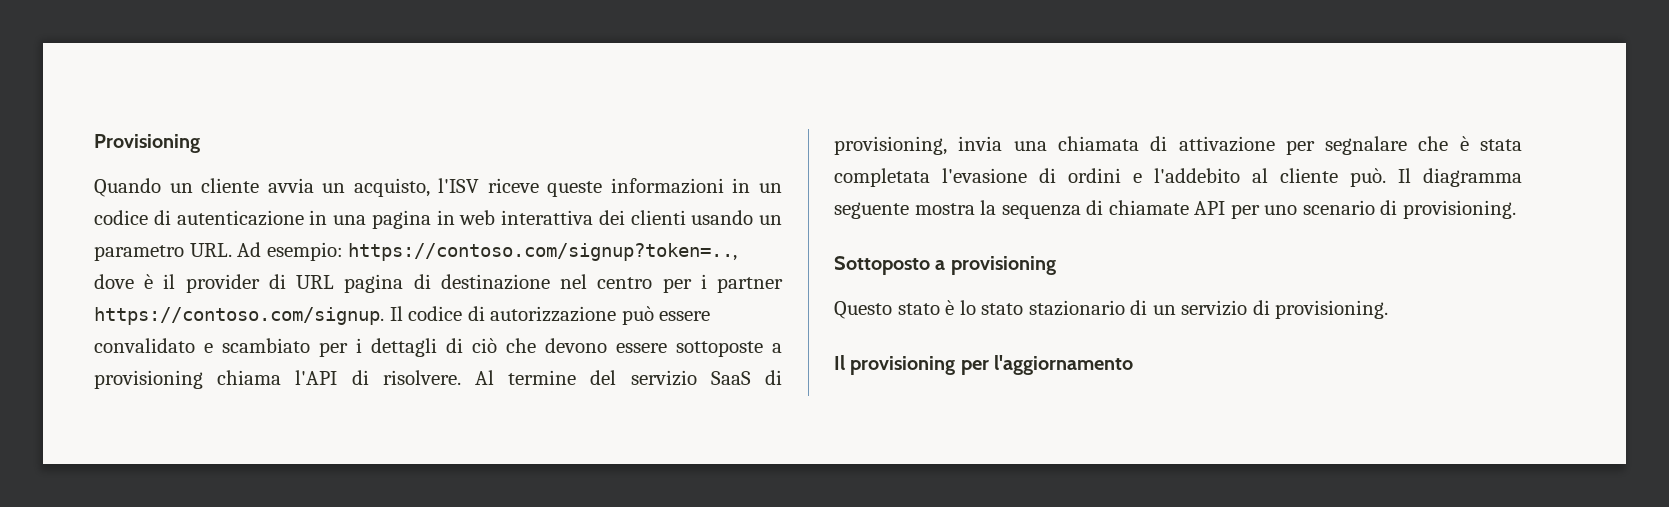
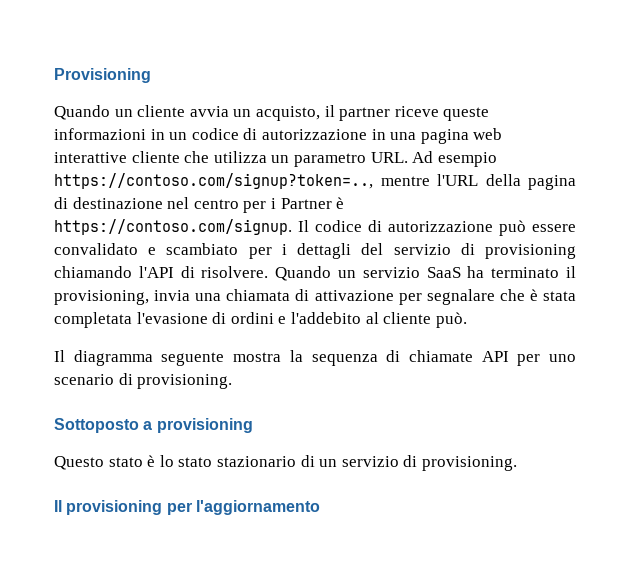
[438,178,480,193] l'ISV -> [324,105,391,121] il partner
[176,210,304,226] autenticazione -> [261,129,367,140] autorizzazione
[436,210,782,225] [94,242,738,261] [94,274,335,293] in web interattiva dei clienti usando un parametro URL. Ad esempio: https://contoso.com/signup?token=.., dove è il provider di URL -> [473,128,503,140] [54,151,497,167] [54,173,521,189] web interattive cliente che utilizza un parametro URL. Ad esempio https://contoso.com/signup?token=.., mentre l'URL della
[717,277,784,293] partner -> [280,197,345,209] Partner è
[446,338,782,357] [94,370,782,389] di ciò che devono essere sottoposte a provisioning chiama l'API di risolvere. Al termine del servizio SaaS di -> [361,243,576,259] [54,266,576,281] del servizio di provisioning chiamando l'API di risolvere. Quando un servizio SaaS ha terminato il
(1386, 177) none -> (467, 320) //

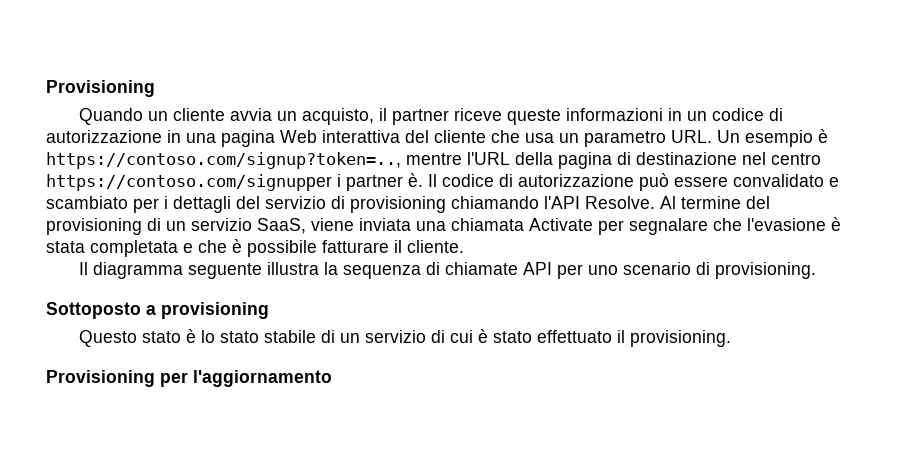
[473,128,503,140] [54,152,127,163] web interattive -> [280,130,429,143] Web interattiva del
[213,151,267,163] utilizza -> [525,133,554,143] usa
[412,151,497,167] Ad esempio -> [717,129,828,147] Un esempio è
[243,197,345,213] [54,219,292,235] per i Partner è https://contoso.com/signup. -> [46,173,423,191] https://contoso.com/signupper i partner è.
[180,266,576,281] [54,289,394,305] di risolvere. Quando un servizio SaaS ha terminato il provisioning, invia una chiamata di attivazione -> [585,196,770,209] [46,218,593,235] Resolve. Al termine del provisioning di un servizio SaaS, viene inviata una chiamata Activate
(525, 295) none -> [747,218,826,231] l'evasione
[136,312,467,328] l'evasione di ordini e l'addebito al cliente può. -> [183,239,464,257] e che è possibile fatturare il cliente.
[233,352,282,362] mostra -> [267,262,320,275] illustra
[216,456,296,467] stazionario -> [264,330,317,343] stabile
[421,456,517,471] [54,500,163,515] provisioning. // Il provisioning -> [450,329,732,347] [46,370,155,387] cui è stato effettuato il provisioning. // Provisioning

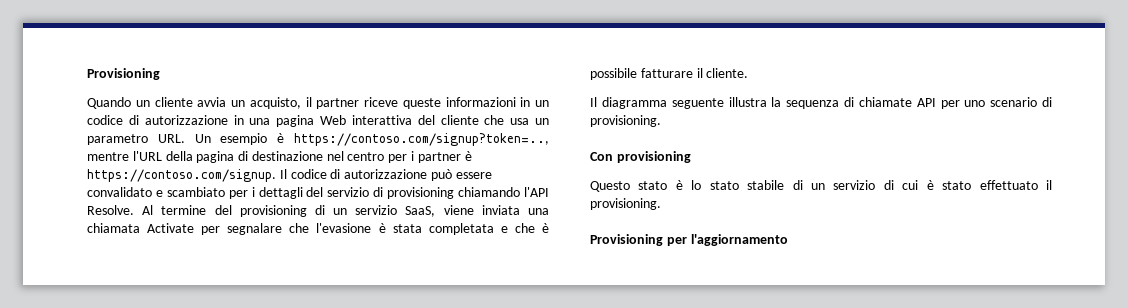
[46,174,332,191] https://contoso.com/signupper -> [388,154,408,163] per
[408,173,423,187] è. -> [464,151,472,161] [87,169,276,182] è https://contoso.com/signup.
[46,302,156,319] Sottoposto a -> [590,152,613,161] Con

